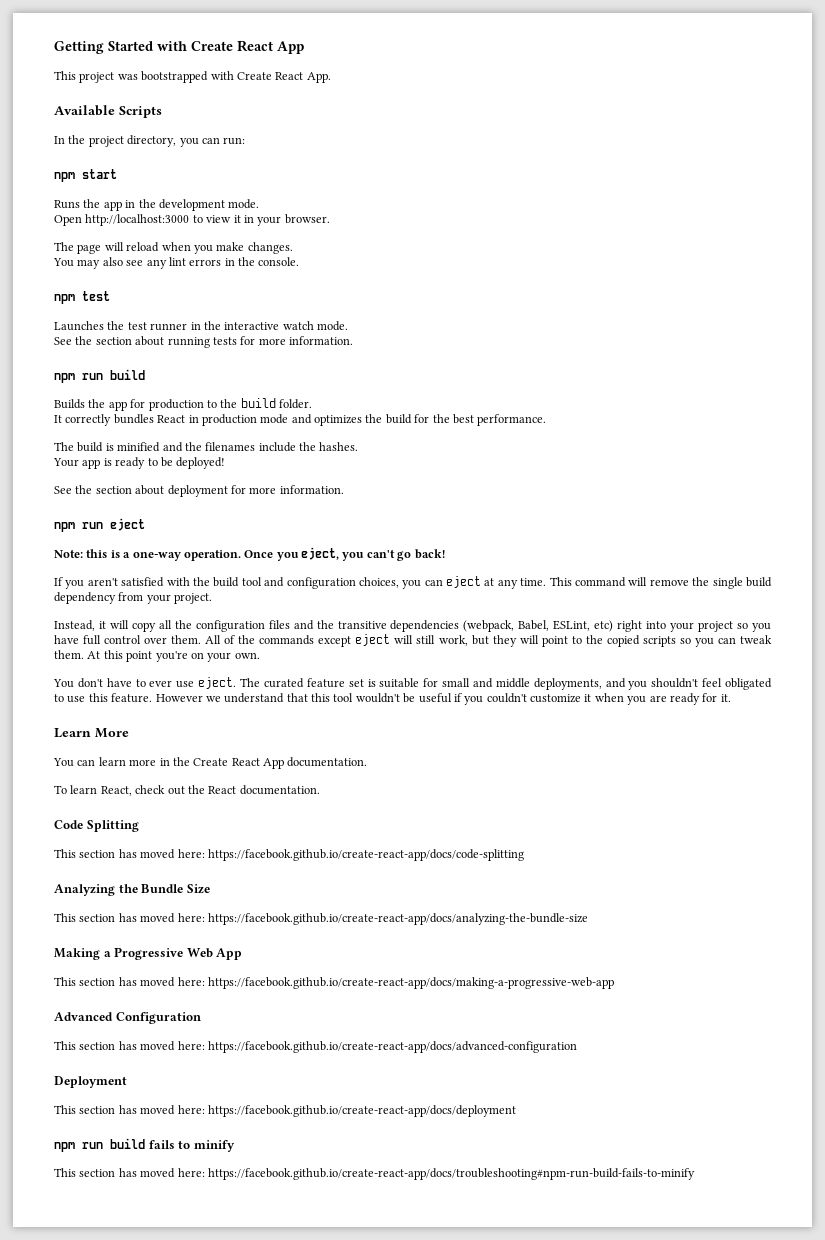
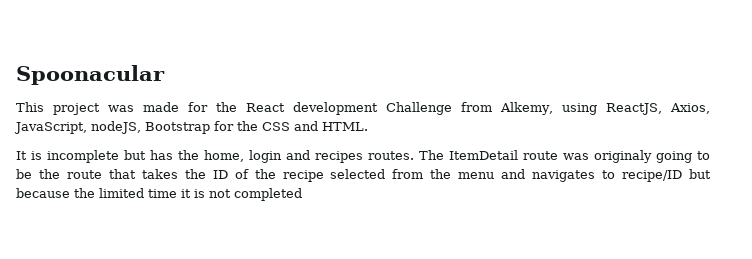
[54,40,304,54] [54,71,331,83] [54,105,162,118] [54,135,246,147] [54,169,117,182] [54,199,260,211] [54,214,330,226] [54,242,293,254] [53,257,300,269] [54,291,110,304] [54,321,348,331] [54,336,353,348] [54,369,145,383] [54,398,312,411] [54,414,547,426] [54,442,359,452] [53,457,226,469] [54,485,344,497] [54,518,145,532] [54,547,445,561] [54,576,773,589] [54,592,213,604] [54,620,772,632] [54,634,772,647] [54,650,260,662] [53,677,773,690] [54,693,731,705] [54,728,129,738] [53,757,368,769] [54,785,320,796] [54,820,139,832] [54,849,524,861] [54,884,210,896] [54,913,588,925] [54,947,243,960] [54,977,614,989] [54,1012,201,1024] [54,1041,577,1053] [54,1076,127,1088] [54,1105,516,1117] [54,1138,235,1152] [54,1168,695,1180] Getting Started with Create React App // This project was bootstrapped with Create React App. // Available Scripts // In the project directory, you can run: // npm start // Runs the app in the development mode. // Open http://localhost:3000 to view it in your browser. // The page will reload when you make changes. // You may also see any lint errors in the console. // npm test // Launches the test runner in the interactive watch mode. // See the section about running tests for more information. // npm run build // Builds the app for production to the build folder. // It correctly bundles React in production mode and optimizes the build for the best performance. // The build is minified and the filenames include the hashes. // Your app is ready to be deployed! // See the section about deployment for more information. // npm run eject // Note: this is a one-way operation. Once you eject, you can't go back! // If you aren't satisfied with the build tool and configuration choices, you can eject at any time. This command will remove the single build dependency from your project. // Instead, it will copy all the configuration files and the transitive dependencies (webpack, Babel, ESLint, etc) right into your project so you have full control over them. All of the commands except eject will still work, but they will point to the copied scripts so you can tweak them. At this point you're on your own. // You don't have to ever use eject. The curated feature set is suitable for small and middle deployments, and you shouldn't feel obligated to use this feature. However we understand that this tool wouldn't be useful if you couldn't customize it when you are ready for it. // Learn More // You can learn more in the Create React App documentation. // To learn React, check out the React documentation. // Code Splitting // This section has moved here: https://facebook.github.io/create-react-app/docs/code-splitting // Analyzing the Bundle Size // This section has moved here: https://facebook.github.io/create-react-app/docs/analyzing-the-bundle-size // Making a Progressive Web App // This section has moved here: https://facebook.github.io/create-react-app/docs/making-a-progressive-web-app // Advanced Configuration // This section has moved here: https://facebook.github.io/create-react-app/docs/advanced-configuration // Deployment // This section has moved here: https://facebook.github.io/create-react-app/docs/deployment // npm run build fails to minify // This section has moved here: https://facebook.github.io/create-react-app/docs/troubleshooting#npm-run-build-fails-to-minify -> [16,65,165,85] [16,102,710,115] [14,121,368,134] [16,150,710,163] [16,169,712,182] [16,188,302,201] Spoonacular // This project was made for the React development Challenge from Alkemy, using ReactJS, Axios, JavaScript, nodeJS, Bootstrap for the CSS and HTML. // It is incomplete but has the home, login and recipes routes. The ItemDetail route was originaly going to be the route that takes the ID of the recipe selected from the menu and navigates to recipe/ID but because the limited time it is not completed

